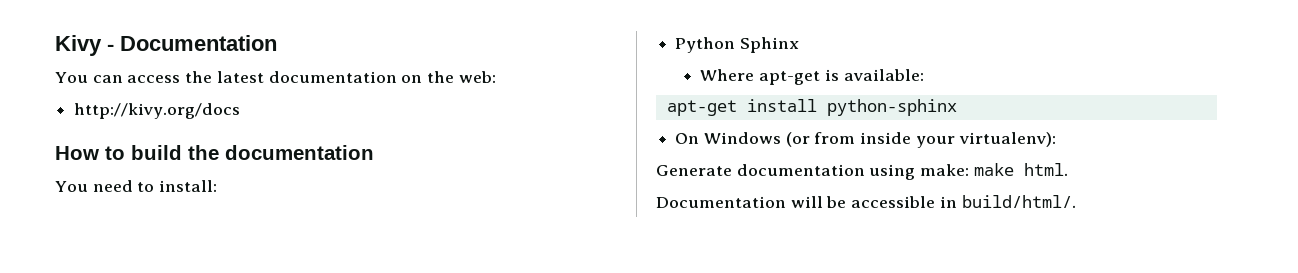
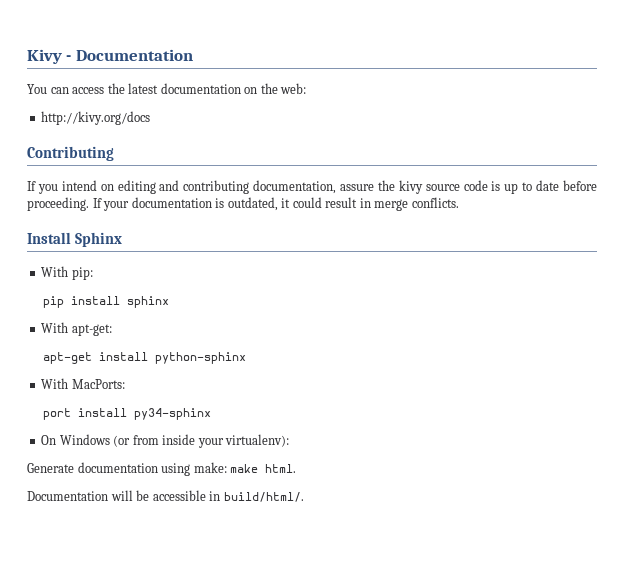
[55,145,374,160] [55,180,218,192] [675,37,799,53] [700,69,924,85] [666,99,957,116] How to build the documentation // You need to install: // Python Sphinx // Where apt-get is available: // apt-get install python-sphinx -> [27,146,114,161] [27,180,597,194] [27,197,459,211] [27,232,123,247] [41,266,93,280] [43,296,170,308] [41,322,112,336] [43,352,247,364] [41,378,125,389] [43,408,212,420] Contributing // If you intend on editing and contributing documentation, assure the kivy source code is up to date before proceeding. If your documentation is outdated, it could result in merge conflicts. // Install Sphinx // With pip: // pip install sphinx // With apt-get: // apt-get install python-sphinx // With MacPorts: // port install py34-sphinx

